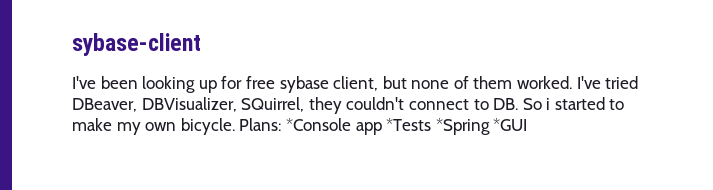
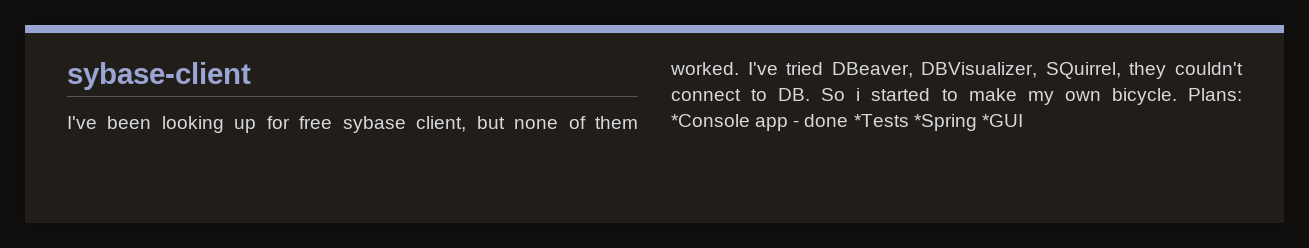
(382, 128) none -> [793,114,849,127] - done

